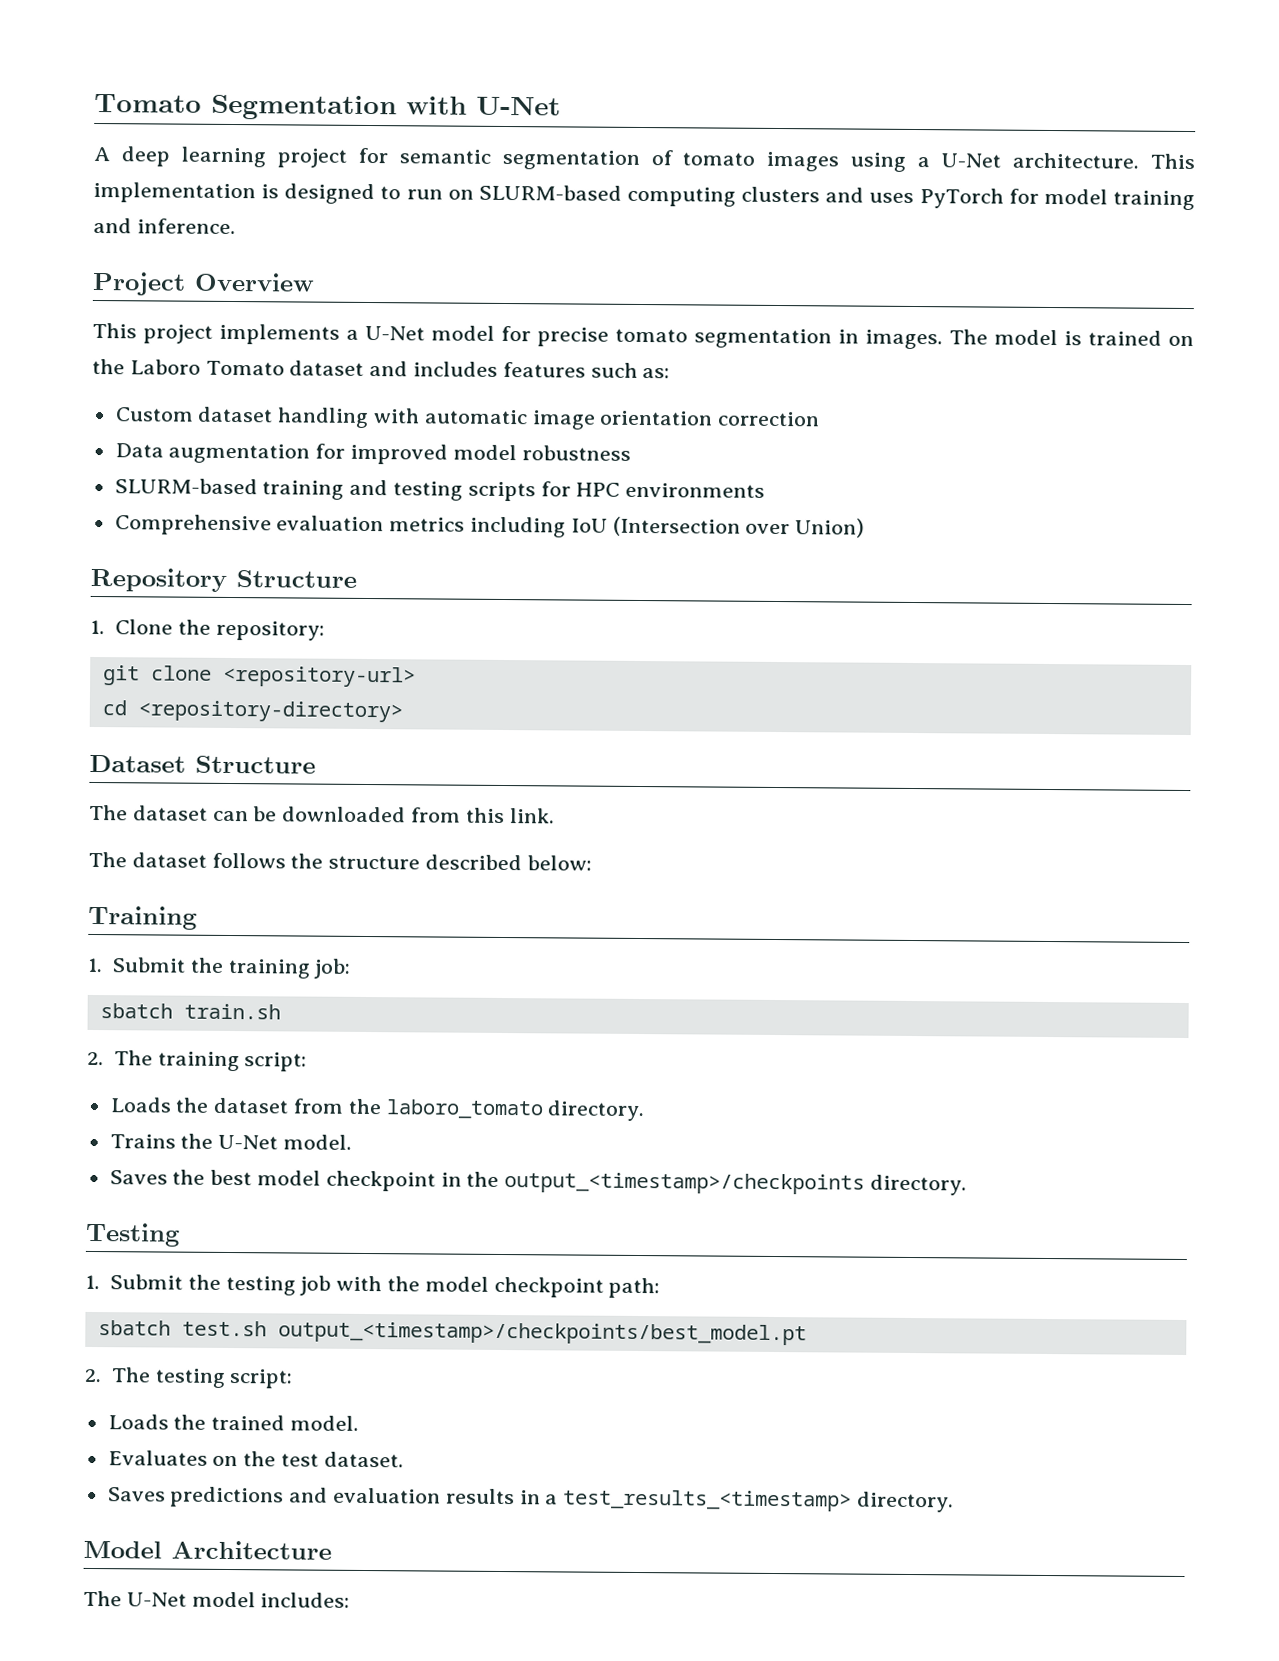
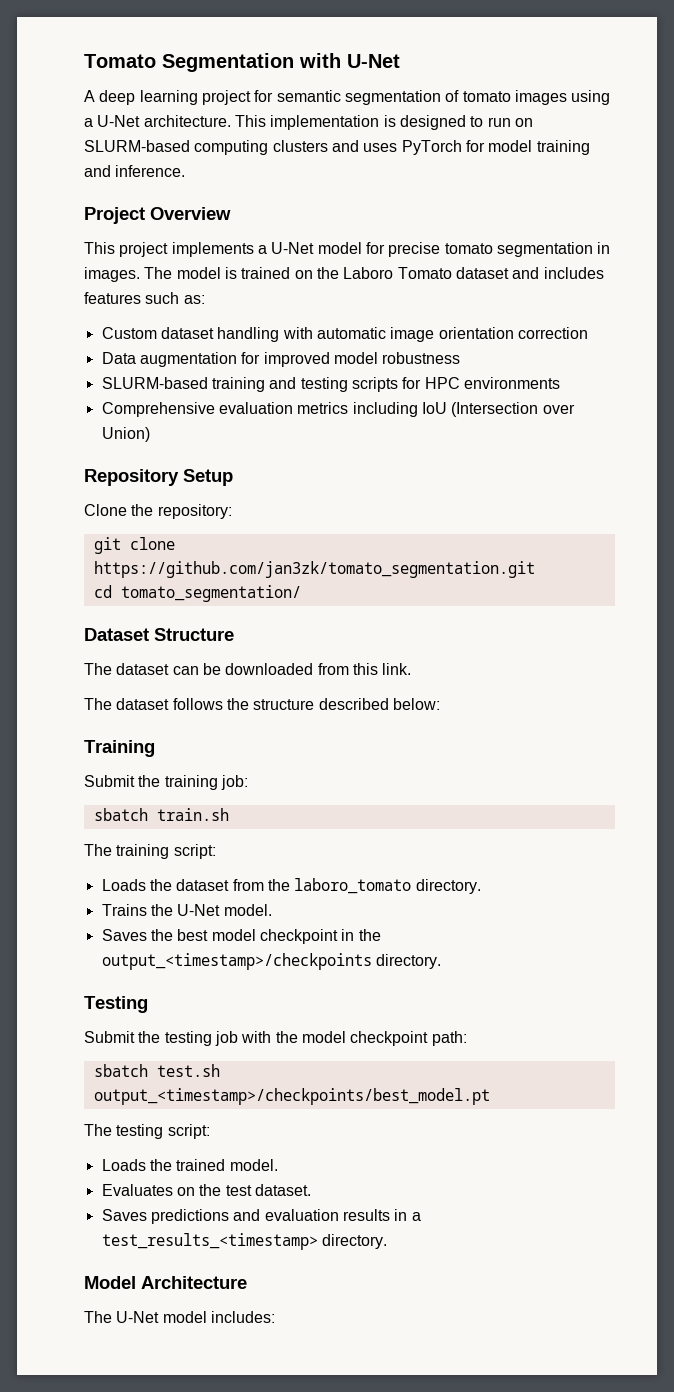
[236,570,357,588] [90,619,105,635] Structure // 1. -> [183,469,233,486] Setup //
[222,665,416,688] <repository-url> -> [93,561,535,578] https://github.com/jan3zk/tomato_segmentation.git
[137,700,403,723] <repository-directory> -> [120,585,301,602] tomato_segmentation/
[87,957,103,973] 1. -> (155, 748) none
[87,1051,104,1066] 2. -> (229, 814) none
[85,1274,100,1290] 1. -> (148, 1004) none
[84,1368,102,1383] 2. -> (490, 1096) none

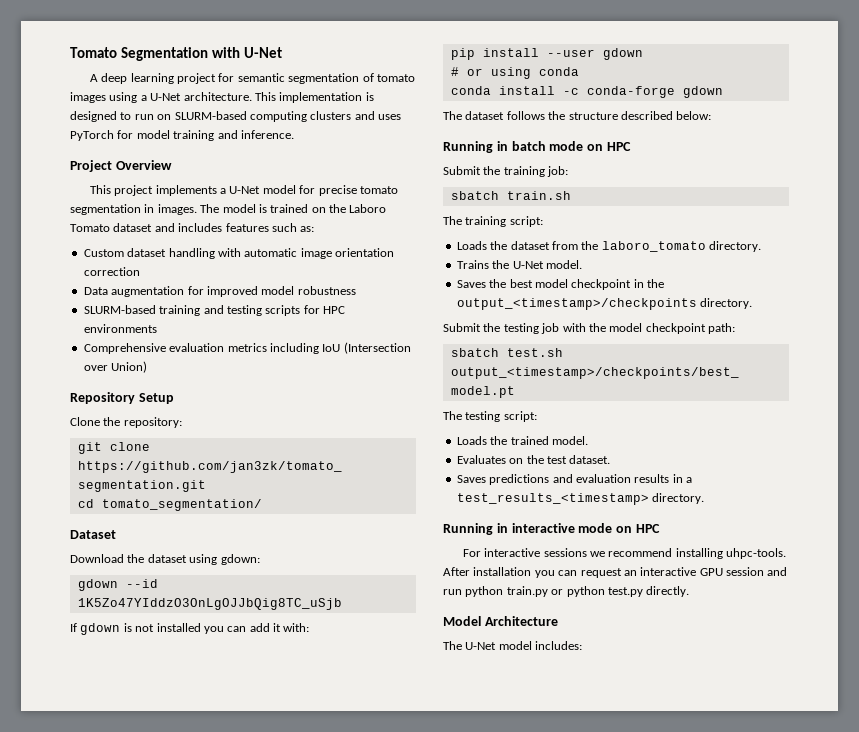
[154,628,234,641] [84,663,412,675] Structure // The dataset can be downloaded from this link. -> [70,554,260,565] [77,579,158,591] [77,598,342,610] [70,623,310,635] [450,48,643,60] [450,67,579,79] [450,86,723,98] // Download the dataset using gdown: // gdown --id 1K5Zo47YIddzO3OnLgOJJbQig8TC_uSjb // If gdown is not installed you can add it with: // pip install --user gdown // # or using conda // conda install -c conda-forge gdown
[84,740,155,757] Training -> [443,141,631,153] Running in batch mode on HPC
[84,996,148,1013] // Testing -> (753, 303) none
(387, 1241) none -> [443,523,660,535] [462,548,787,559] [443,567,788,578] [443,586,690,597] // Running in interactive mode on HPC // For interactive sessions we recommend installing uhpc-tools. After installation you can request an interactive GPU session and run python train.py or python test.py directly.

